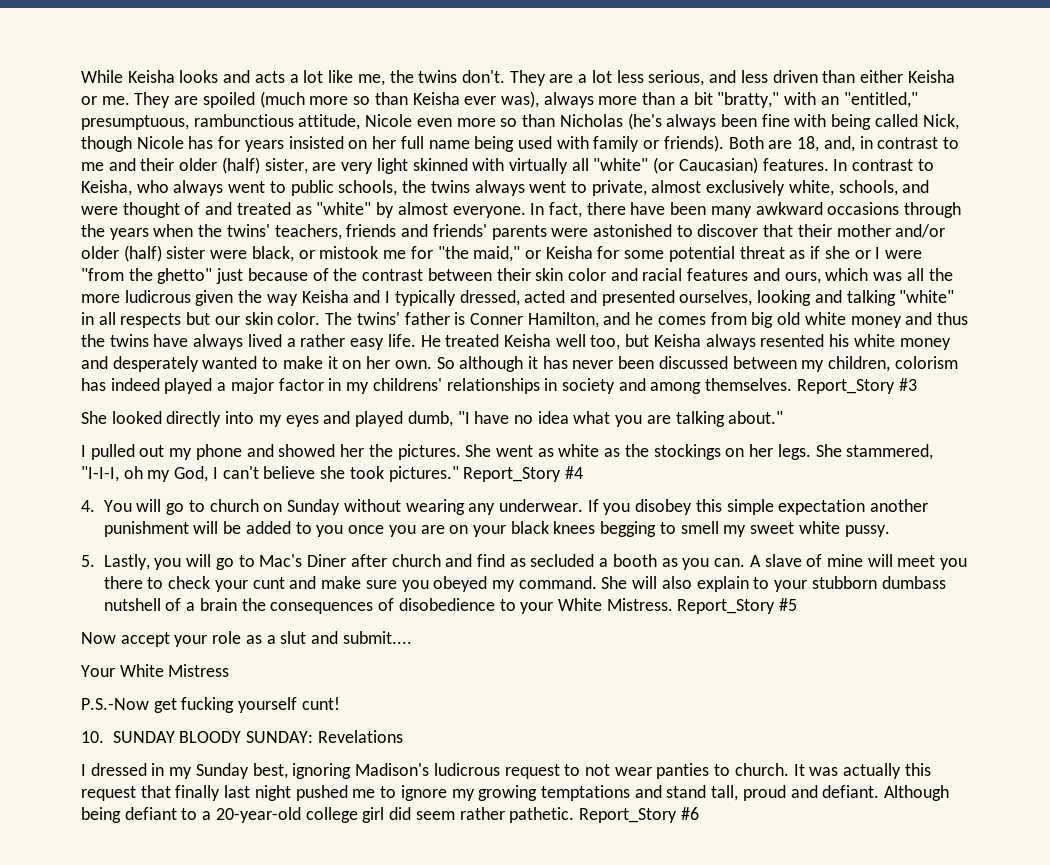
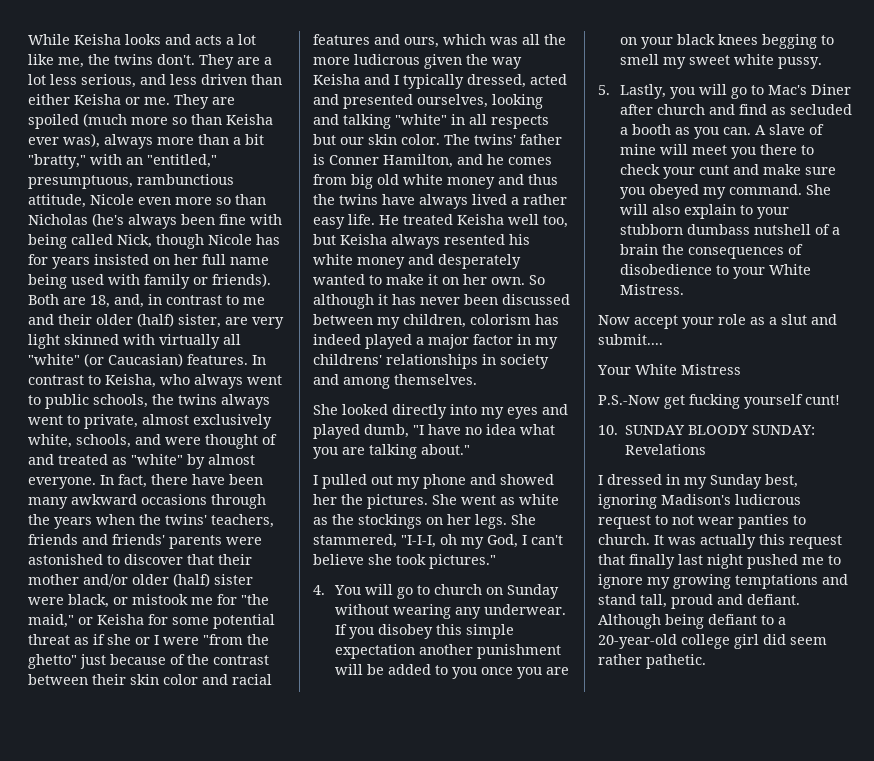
[796,378,917,394] Report_Story #3 -> (477, 379) none
[463,466,583,482] Report_Story #4 -> (496, 561) none
[677,598,798,614] Report_Story #5 -> (685, 289) none
[578,807,699,823] Report_Story #6 -> (706, 661) none

